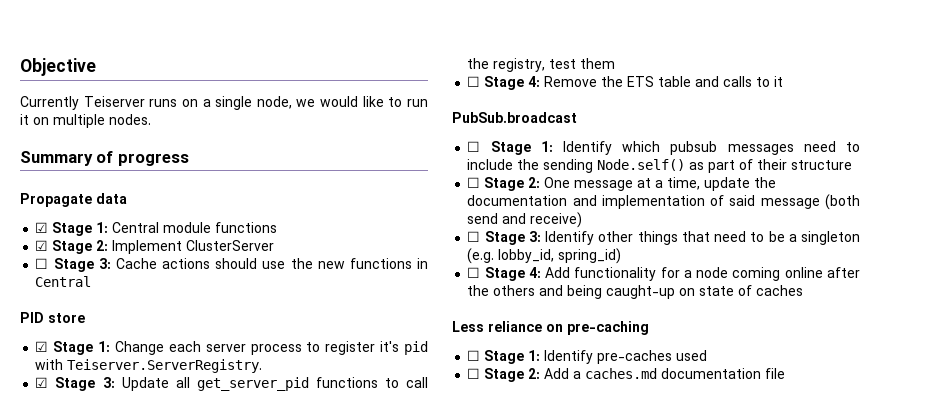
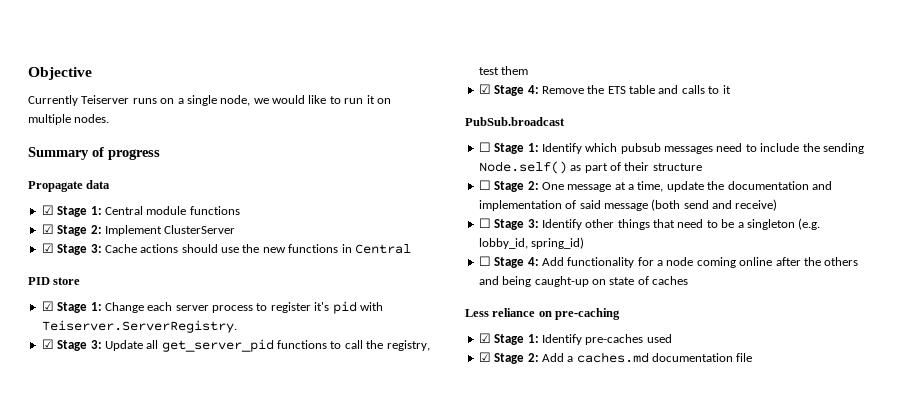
[35,258,49,269] ☐ -> [41,243,54,253] ☑
[467,76,481,87] ☐ -> [478,84,491,94] ☑
[467,350,481,361] ☐ -> [478,333,491,343] ☑
[467,368,481,379] ☐ -> [478,352,491,362] ☑

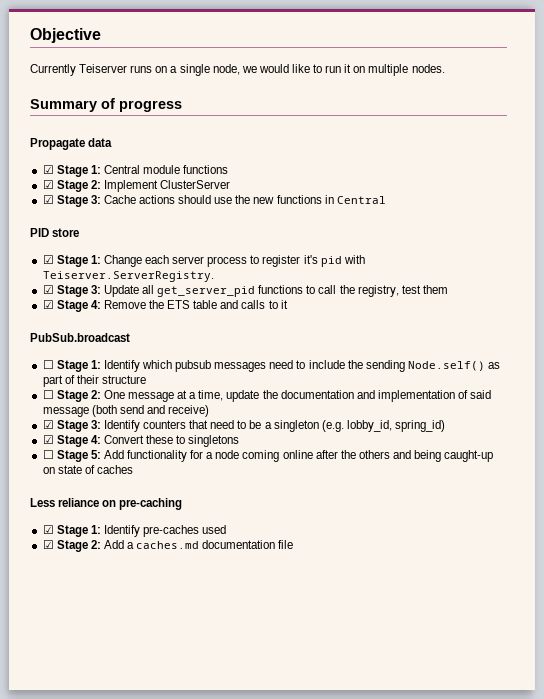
[478,218,491,228] ☐ -> [42,420,54,429] ☑
[585,219,650,230] other things -> [143,420,187,429] counters
[478,256,539,268] // ☐ Stage 4: -> [42,435,240,447] [42,450,101,462] // ☑ Stage 4: Convert these to singletons // ☐ Stage 5:

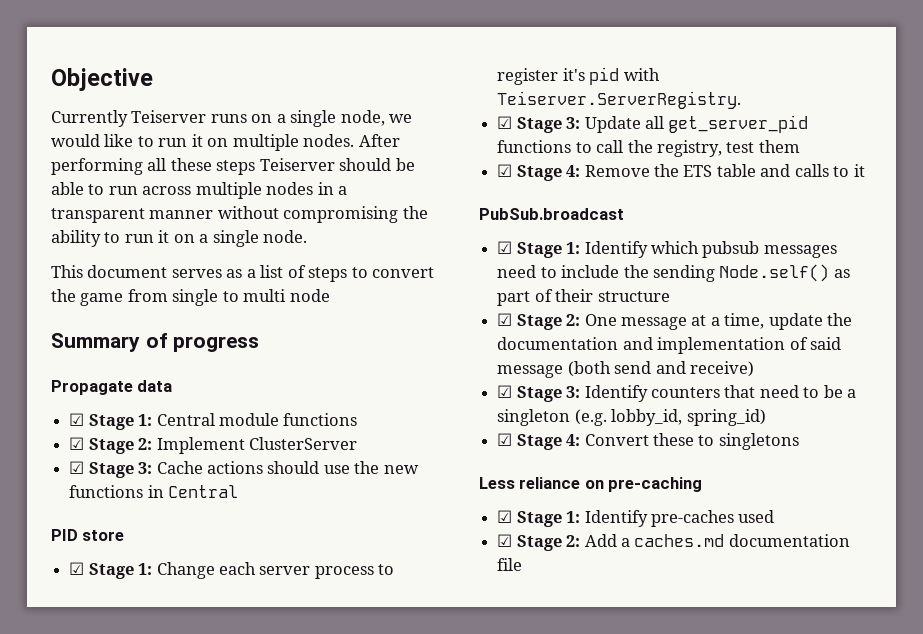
(445, 68) none -> [358,134,400,147] [51,158,415,175] [51,182,348,199] [51,206,428,223] [51,230,308,247] [51,265,435,282] [51,289,330,306] After performing all these steps Teiserver should be able to run across multiple nodes in a transparent manner without compromising the ability to run it on a single node. // This document serves as a list of steps to convert the game from single to multi node
[42,360,54,369] ☐ -> [497,241,513,254] ☑
[42,390,54,399] ☐ -> [497,313,513,326] ☑
[42,450,494,462] [42,465,133,474] // ☐ Stage 5: Add functionality for a node coming online after the others and being caught-up on state of caches -> (799, 441) none

